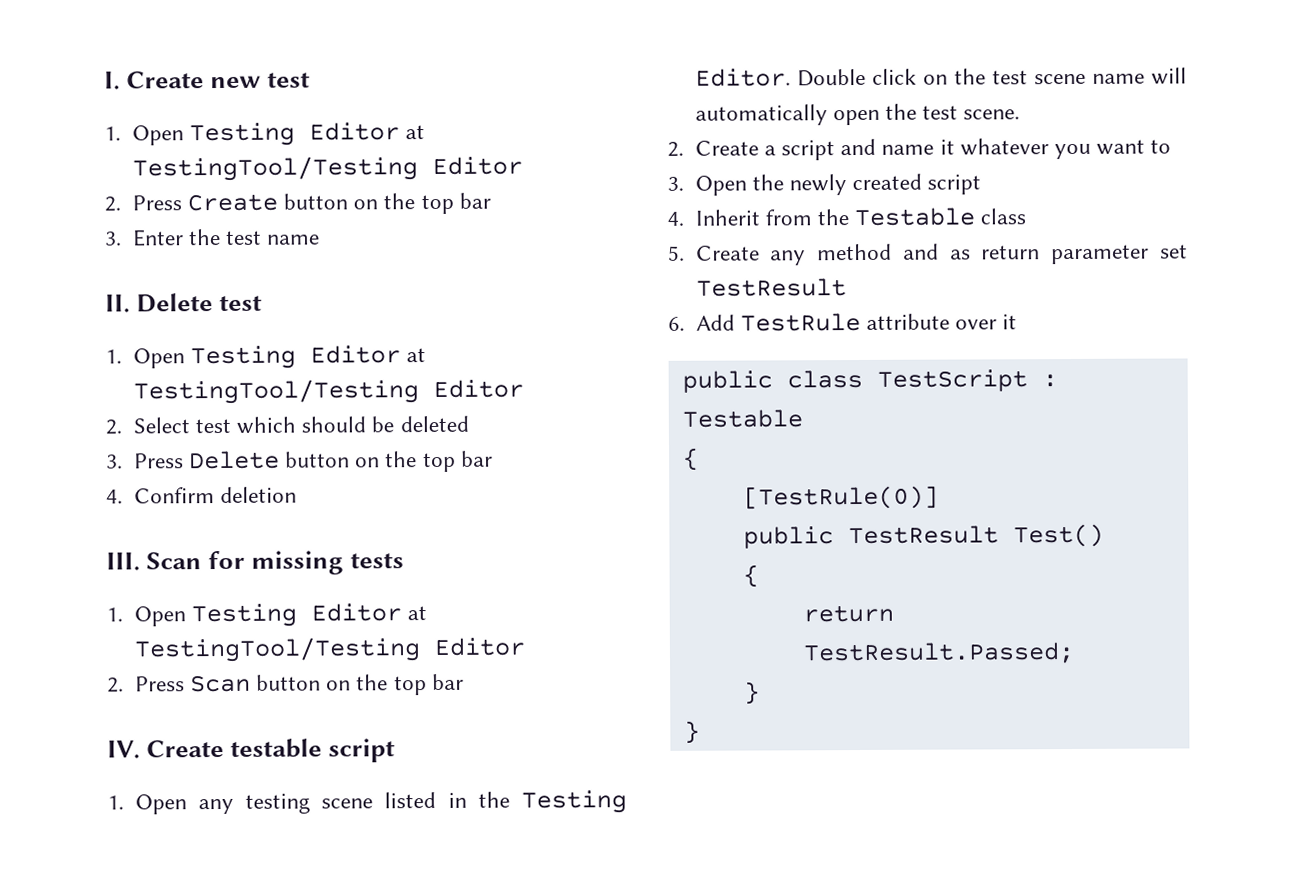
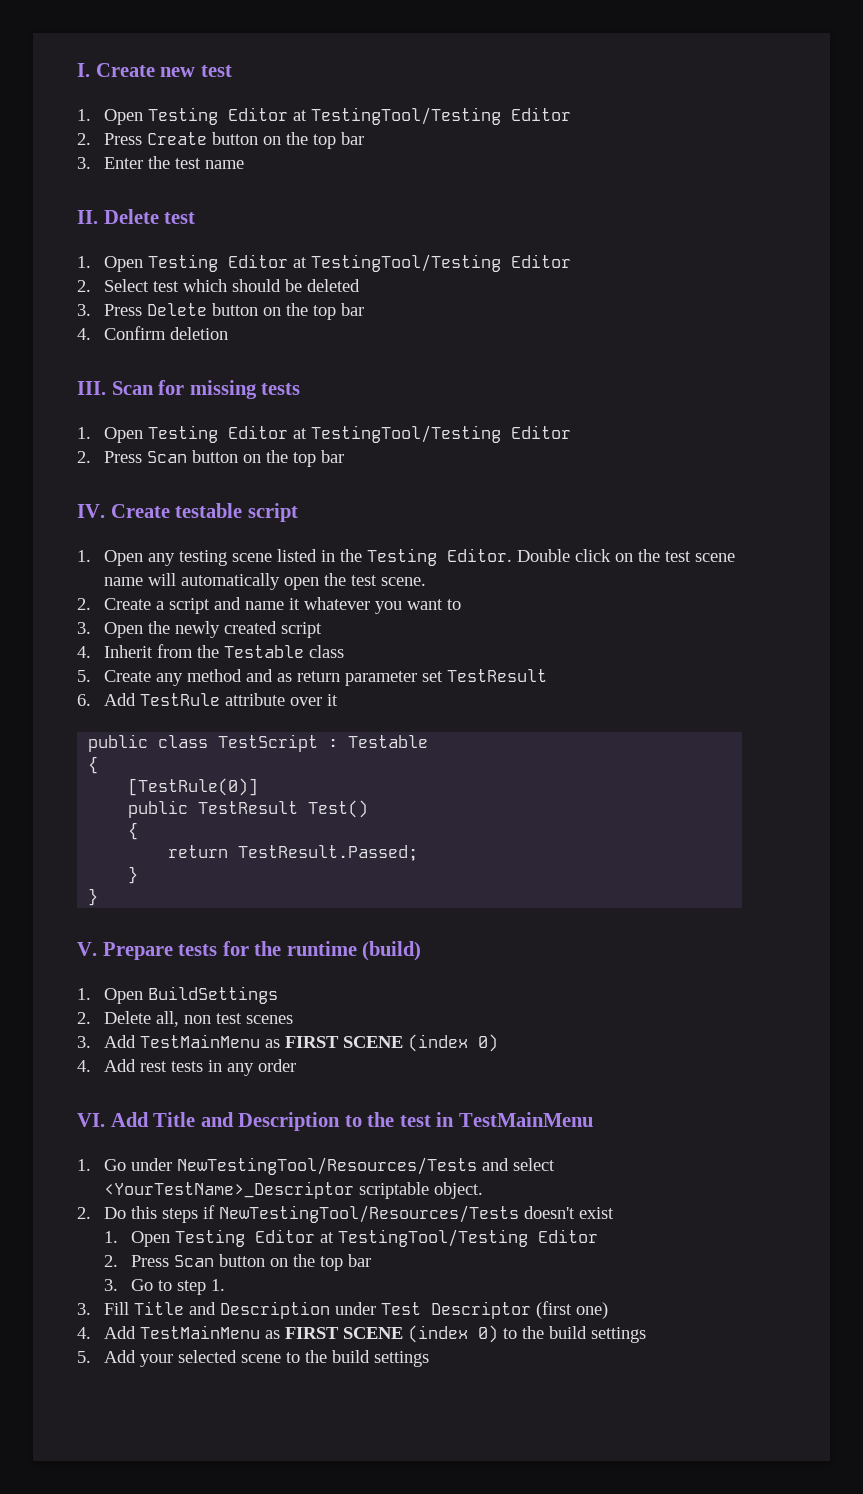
(700, 732) none -> [77,941,422,961] [77,986,279,1004] [77,1011,294,1027] [77,1034,499,1052] [77,1059,297,1076] [77,1112,593,1131] [77,1157,556,1175] [104,1181,484,1199] [77,1205,615,1223] [104,1229,599,1247] [104,1254,372,1271] [104,1279,226,1295] [77,1301,609,1319] [77,1325,647,1343] [77,1350,430,1367] // V. Prepare tests for the runtime (build) // 1. Open BuildSettings // 2. Delete all, non test scenes // 3. Add TestMainMenu as FIRST SCENE (index 0) // 4. Add rest tests in any order // VI. Add Title and Description to the test in TestMainMenu // 1. Go under NewTestingTool/Resources/Tests and select <YourTestName>_Descriptor scriptable object. // 2. Do this steps if NewTestingTool/Resources/Tests doesn't exist // 1. Open Testing Editor at TestingTool/Testing Editor // 2. Press Scan button on the top bar // 3. Go to step 1. // 3. Fill Title and Description under Test Descriptor (first one) // 4. Add TestMainMenu as FIRST SCENE (index 0) to the build settings // 5. Add your selected scene to the build settings

